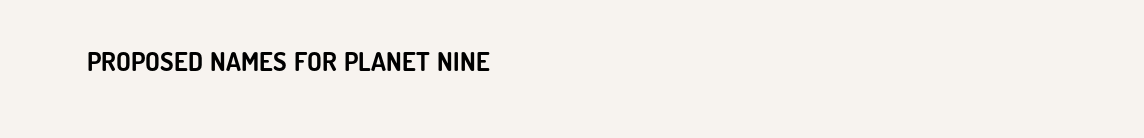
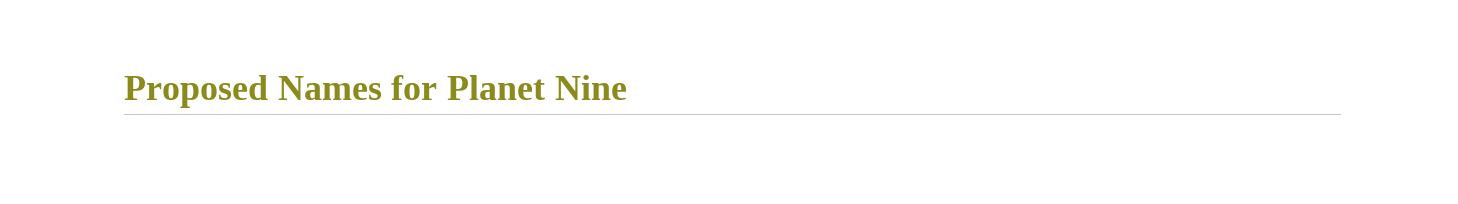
[87,52,491,71] PROPOSED NAMES FOR PLANET NINE -> [124,75,627,108] Proposed Names for Planet Nine

